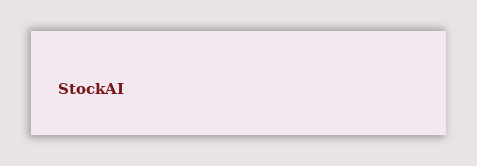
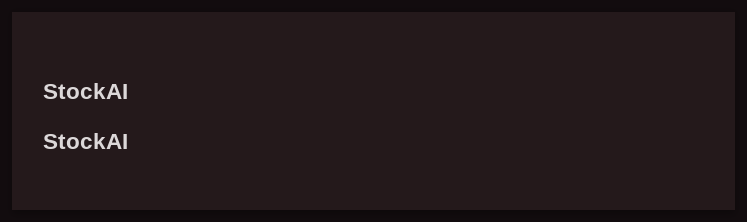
[58,83,124,94] StockAI -> [43,83,128,99] [43,133,128,149] StockAI // StockAI

